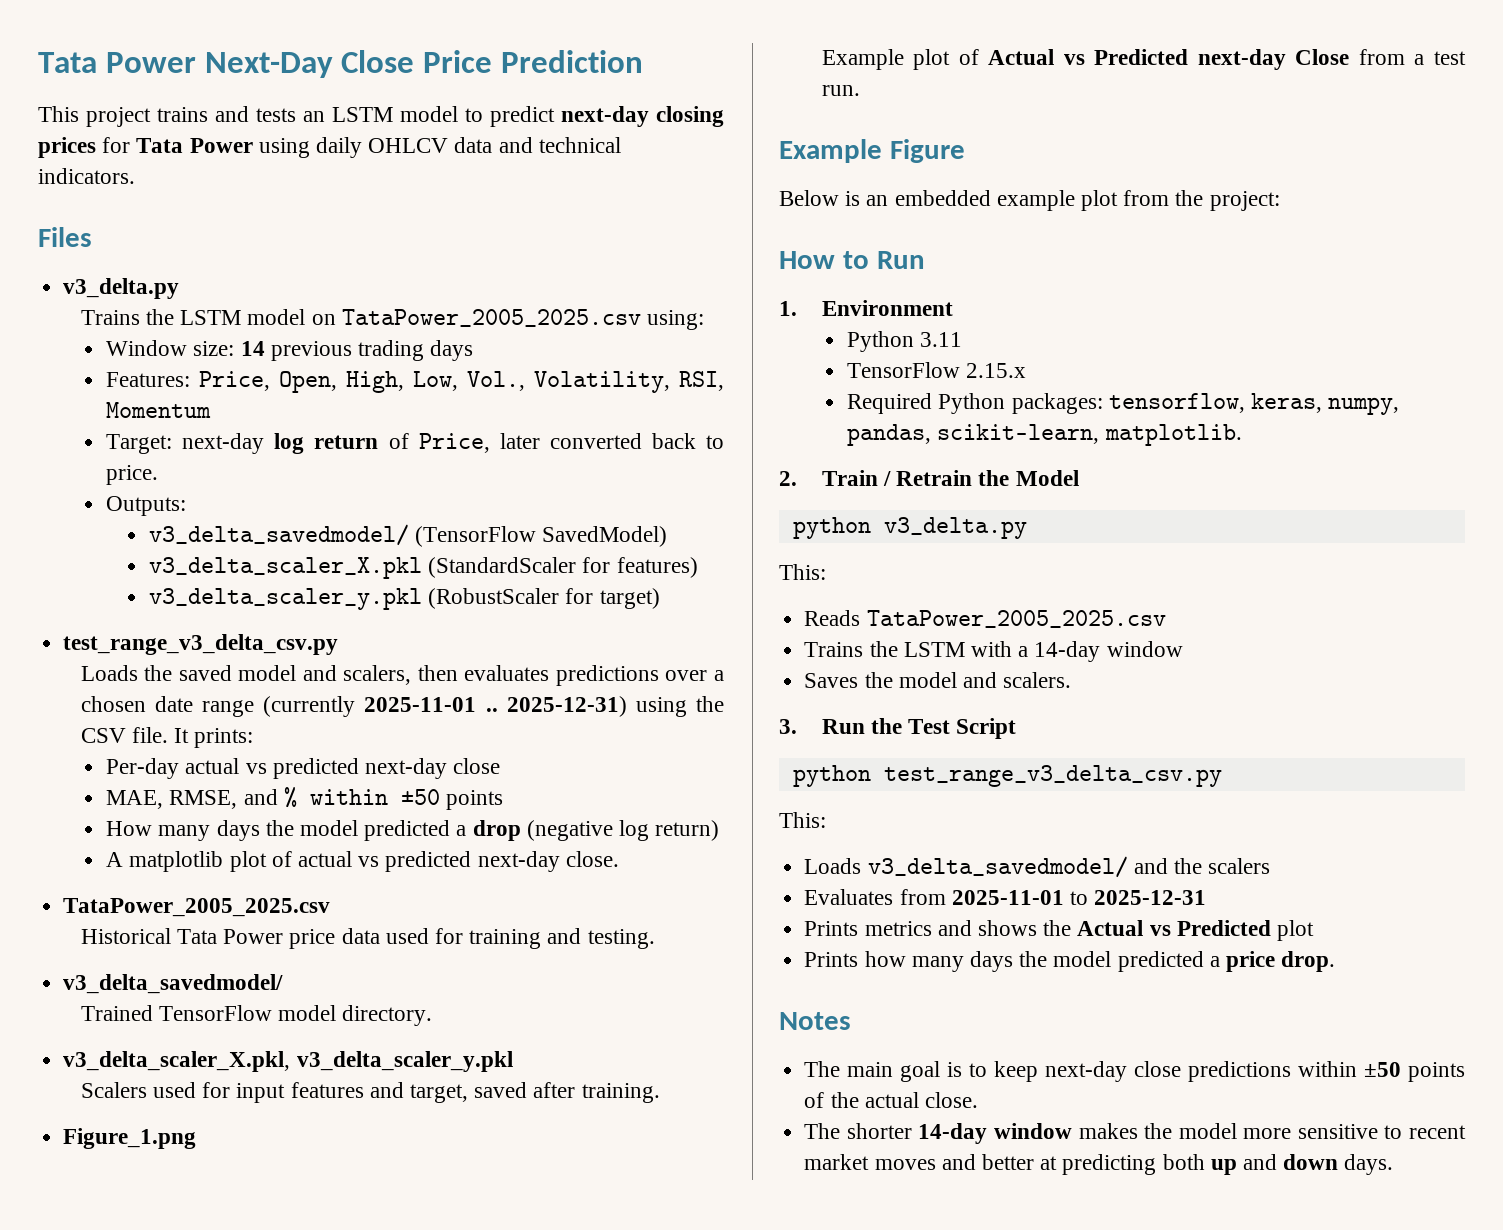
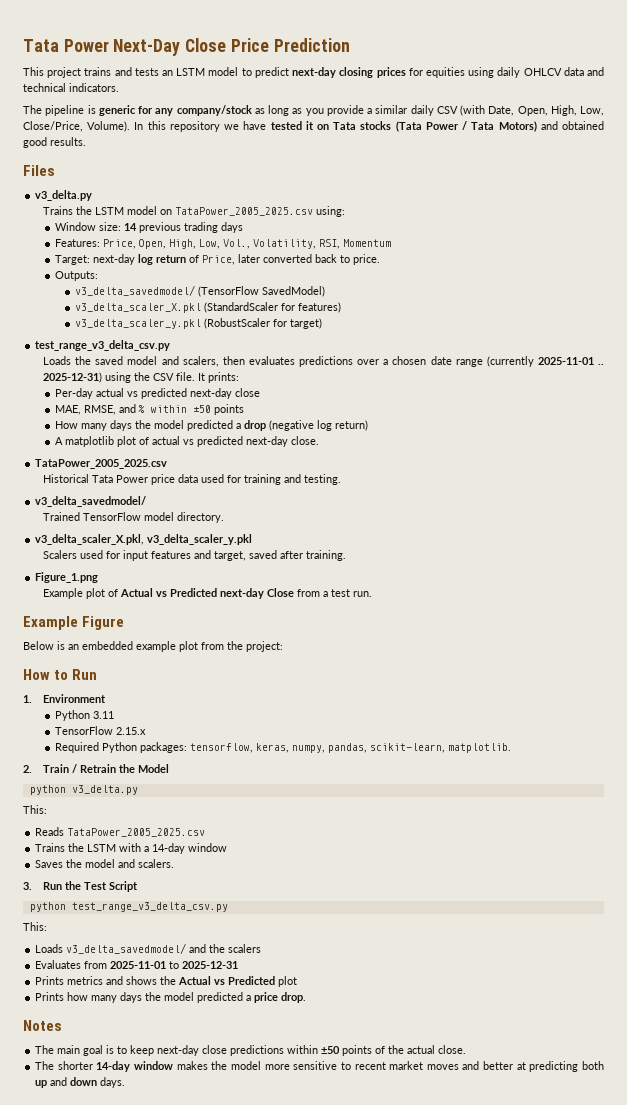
[136,138,253,153] Tata Power -> [425,67,465,78] equities
(135, 176) none -> [23,105,604,116] [23,121,604,132] [23,137,86,148] // The pipeline is generic for any company/stock as long as you provide a similar daily CSV (with Date, Open, High, Low, Close/Price, Volume). In this repository we have tested it on Tata stocks (Tata Power / Tata Motors) and obtained good results.

